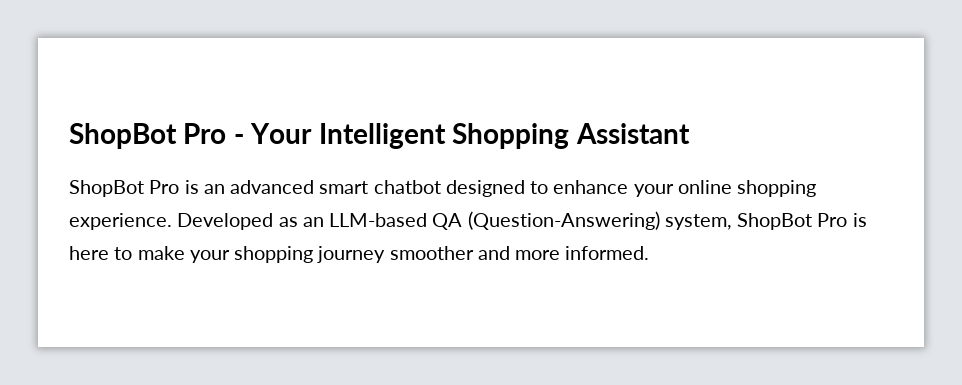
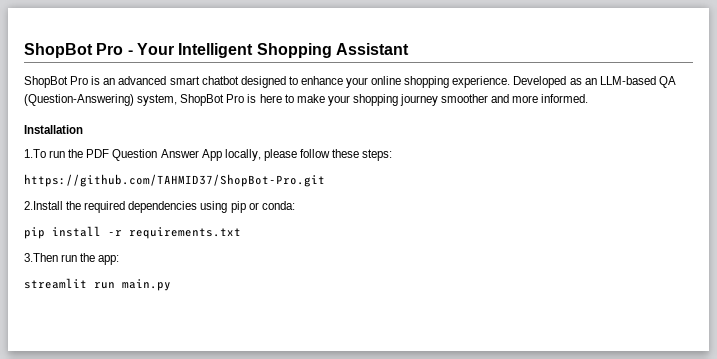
(650, 253) none -> [24,125,83,134] [24,149,393,161] [24,174,325,187] [24,201,295,213] [24,226,241,239] [24,253,120,265] [24,278,171,291] // Installation // 1.To run the PDF Question Answer App locally, please follow these steps: // https://github.com/TAHMID37/ShopBot-Pro.git // 2.Install the required dependencies using pip or conda: // pip install -r requirements.txt // 3.Then run the app: // streamlit run main.py

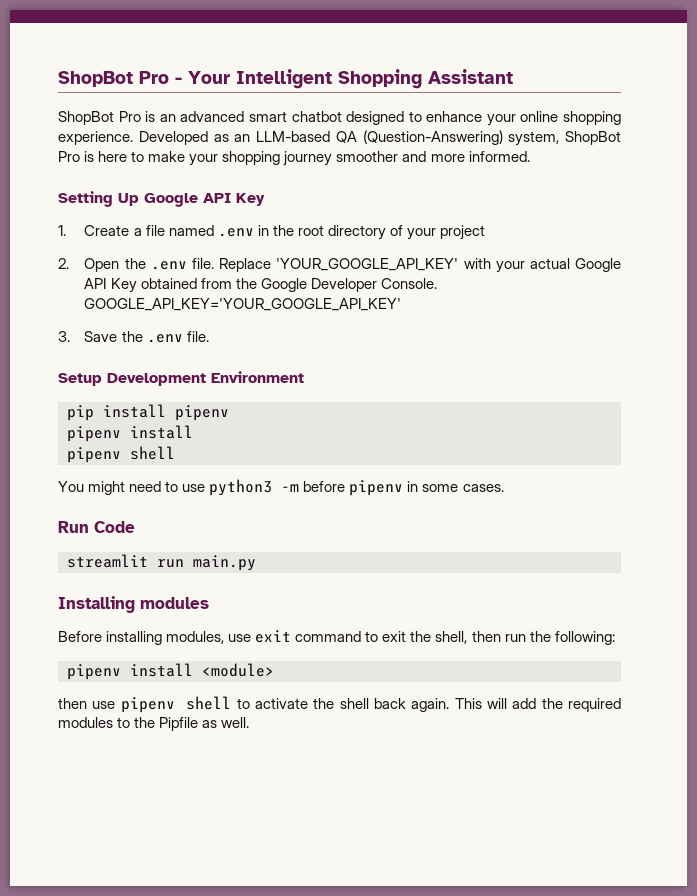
[24,125,83,134] [24,149,393,161] [24,174,325,187] [24,201,295,213] [24,226,241,239] [24,253,120,265] [24,278,171,291] Installation // 1.To run the PDF Question Answer App locally, please follow these steps: // https://github.com/TAHMID37/ShopBot-Pro.git // 2.Install the required dependencies using pip or conda: // pip install -r requirements.txt // 3.Then run the app: // streamlit run main.py -> [58,191,265,207] [58,225,486,240] [58,258,621,273] [84,278,437,293] [84,298,402,311] [58,331,209,343] [58,371,304,386] [67,404,229,421] [67,425,193,442] [67,446,175,463] [58,479,504,496] [58,521,135,533] [67,554,256,571] [58,596,209,613] [58,630,615,645] [67,663,274,680] [58,696,621,713] [58,717,250,731] Setting Up Google API Key // 1. Create a file named .env in the root directory of your project // 2. Open the .env file. Replace 'YOUR_GOOGLE_API_KEY' with your actual Google API Key obtained from the Google Developer Console. GOOGLE_API_KEY='YOUR_GOOGLE_API_KEY' // 3. Save the .env file. // Setup Development Environment // pip install pipenv // pipenv install // pipenv shell // You might need to use python3 -m before pipenv in some cases. // Run Code // streamlit run main.py // Installing modules // Before installing modules, use exit command to exit the shell, then run the following: // pipenv install <module> // then use pipenv shell to activate the shell back again. This will add the required modules to the Pipfile as well.

